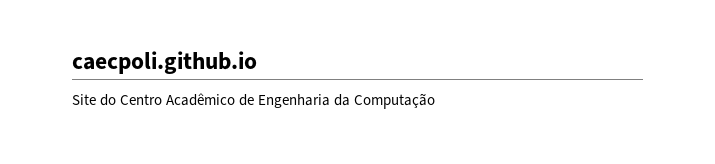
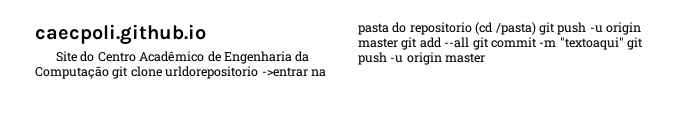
(436, 101) none -> [112,66,326,79] [358,22,641,35] [358,37,643,50] [358,52,486,65] git clone urldorepositorio ->entrar na pasta do repositorio (cd /pasta) git push -u origin master git add --all git commit -m "textoaqui" git push -u origin master

